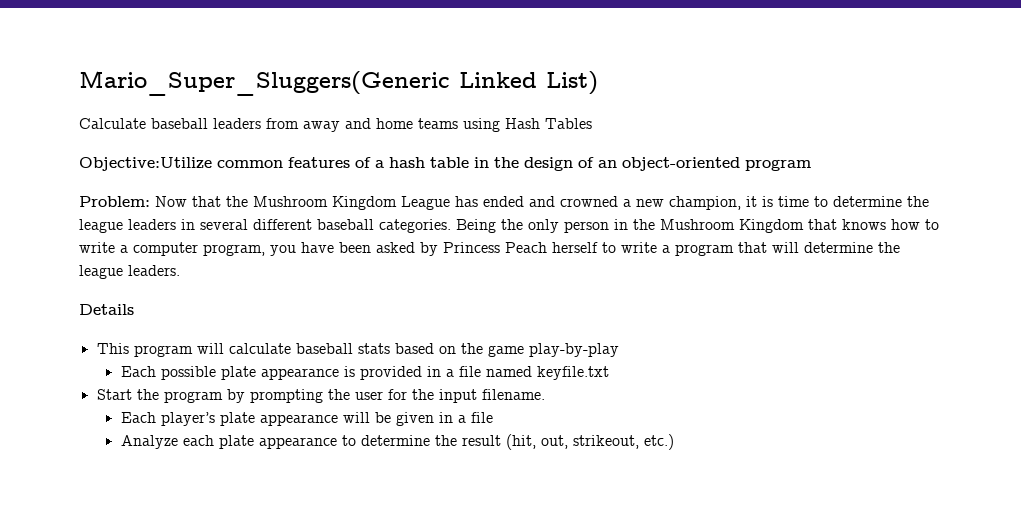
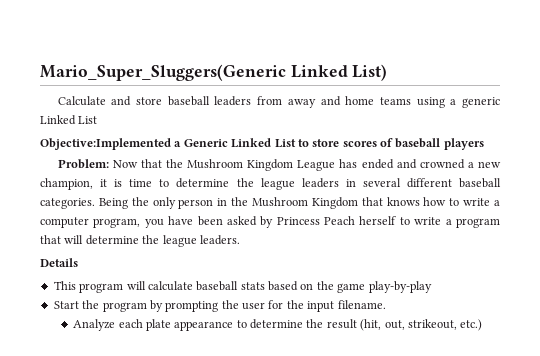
(146, 123) none -> [111,96,163,106] and store
[505,118,592,129] [79,157,811,171] Hash Tables // Objective:Utilize common features of a hash table in the design of an object-oriented program -> [450,97,500,108] [40,115,98,125] [40,138,484,150] a generic Linked List // Objective:Implemented a Generic Linked List to store scores of baseball players
[120,366,609,380] // Each possible plate appearance is provided in a file named keyfile.txt -> (432, 287) none
[120,412,493,426] // Each player’s plate appearance will be given in a file -> (386, 304) none

